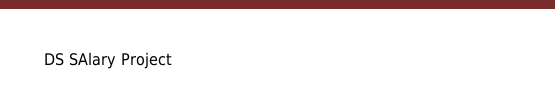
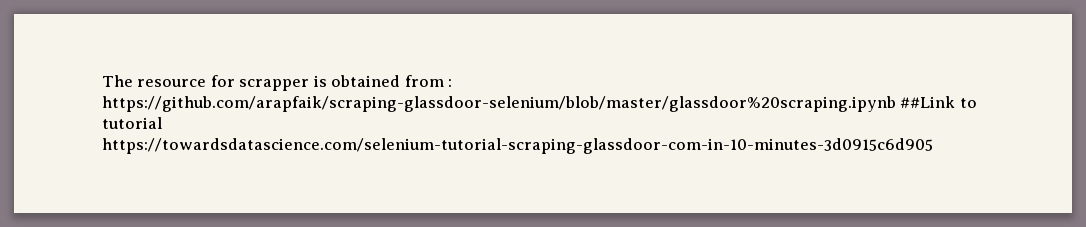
[44,52,172,69] DS SAlary Project -> [102,75,453,91] [102,96,977,112] [102,117,162,129] [102,138,933,154] The resource for scrapper is obtained from : https://github.com/arapfaik/scraping-glassdoor-selenium/blob/master/glassdoor%20scraping.ipynb ##Link to tutorial https://towardsdatascience.com/selenium-tutorial-scraping-glassdoor-com-in-10-minutes-3d0915c6d905

